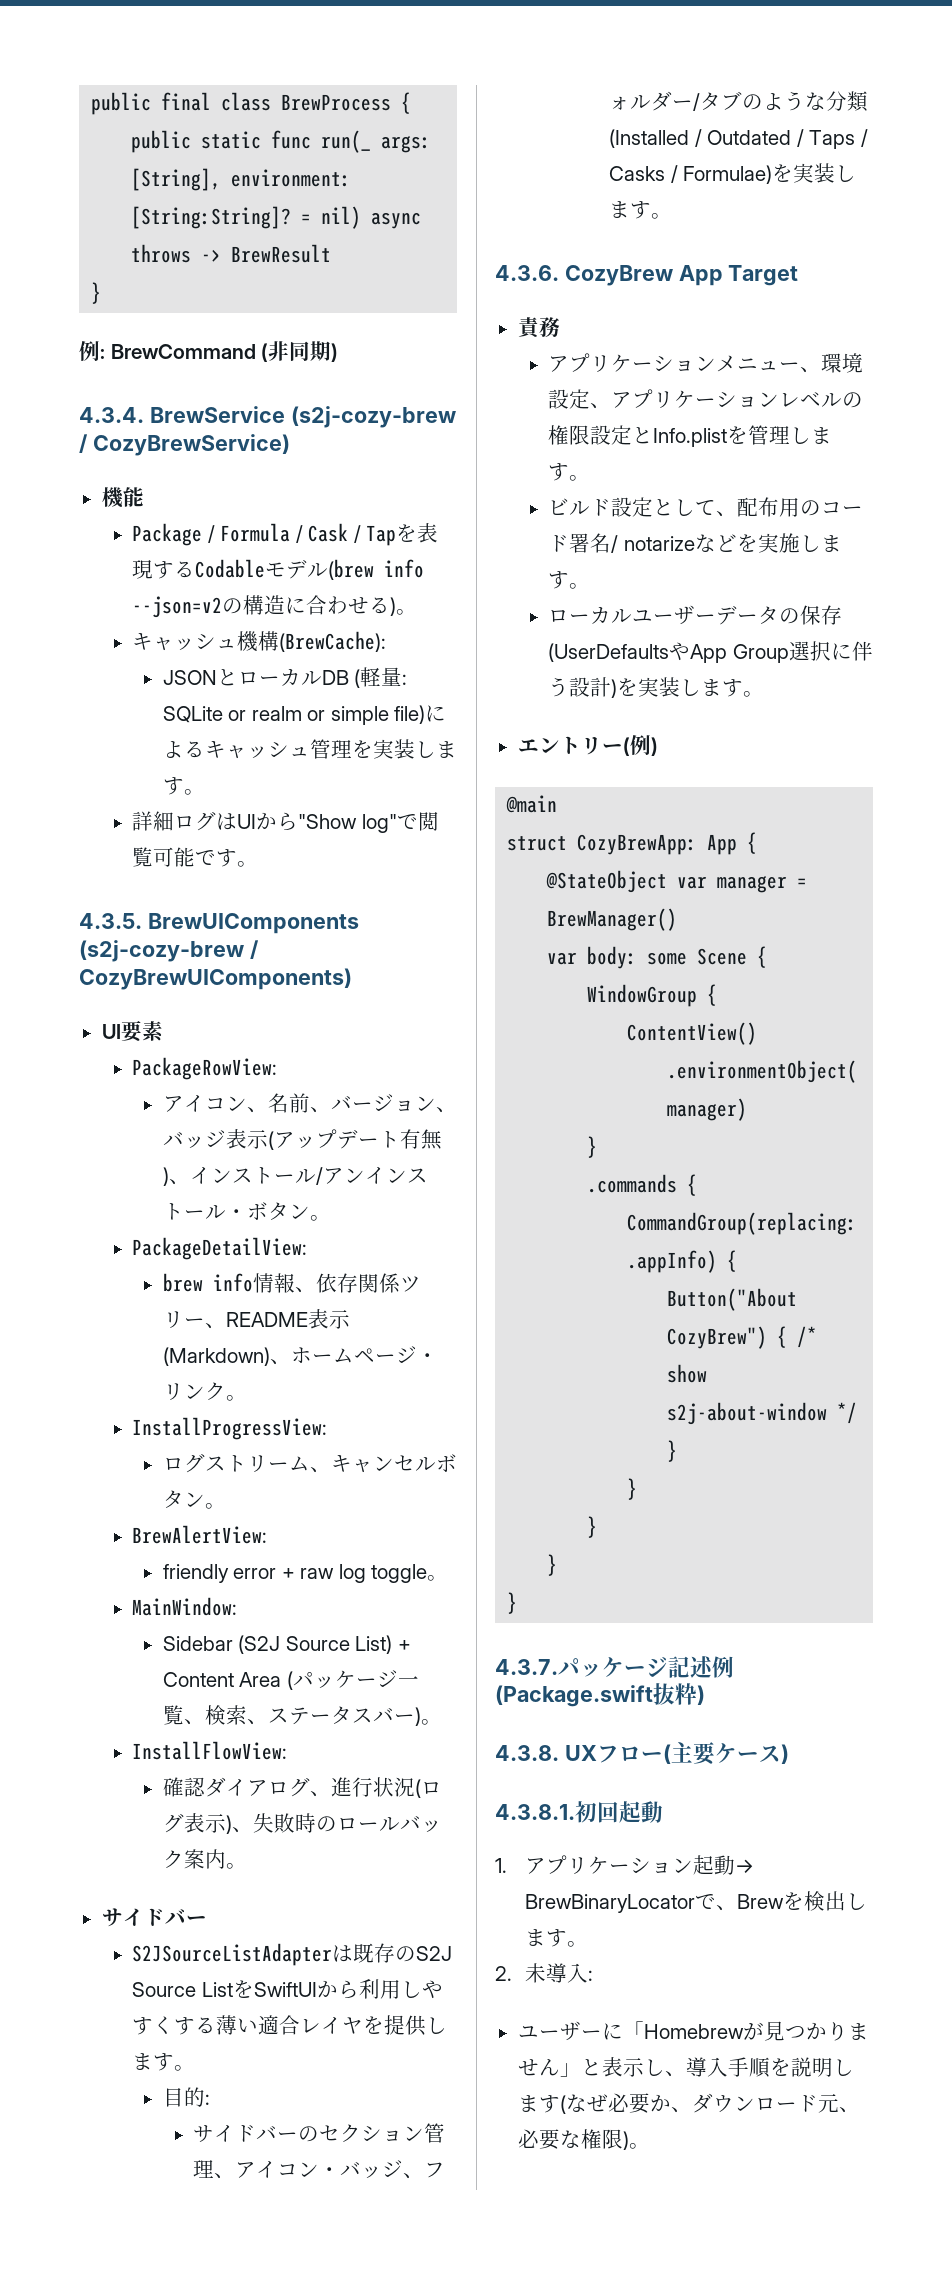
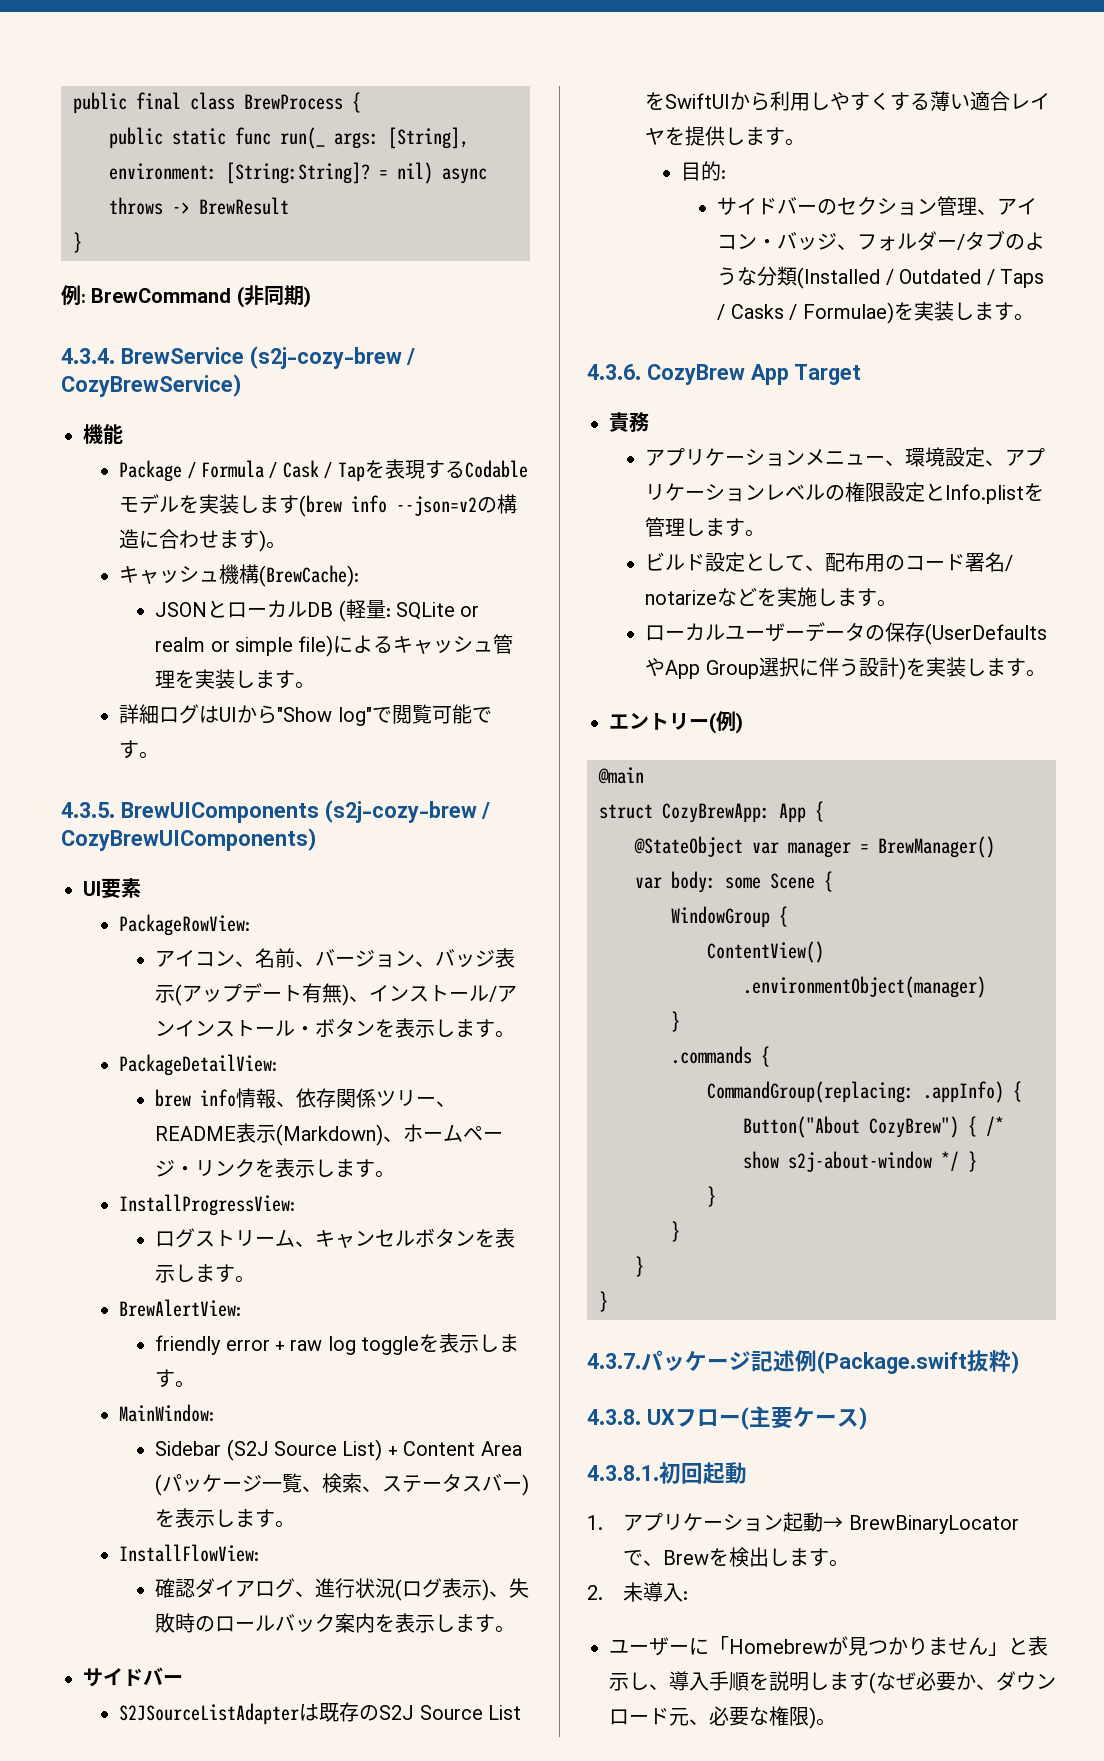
(329, 570) none -> [179,494,300,514] を実装します
[369,597,391,614] る -> [219,530,260,549] ます
(310, 1211) none -> [375,1018,496,1038] を表示します
(226, 1391) none -> [255,1158,376,1178] を表示します
(205, 1499) none -> [475,1228,516,1248] [155,1264,236,1283] を表示します
(428, 1573) none -> [419,1333,520,1353] [155,1369,176,1388] を表示します
(421, 1716) none -> [155,1508,276,1528] を表示します
(226, 1859) none -> [375,1613,496,1633] を表示します

